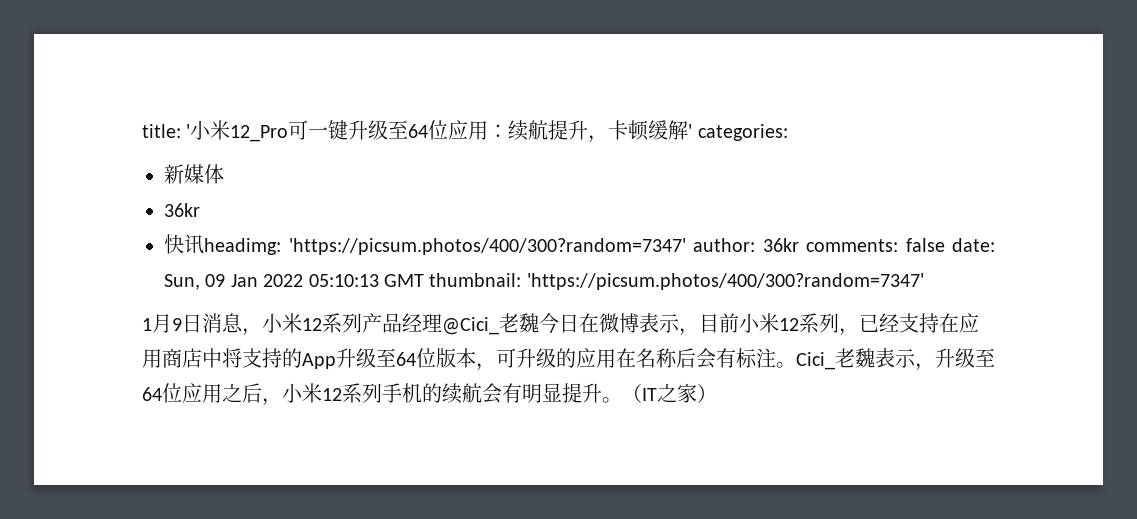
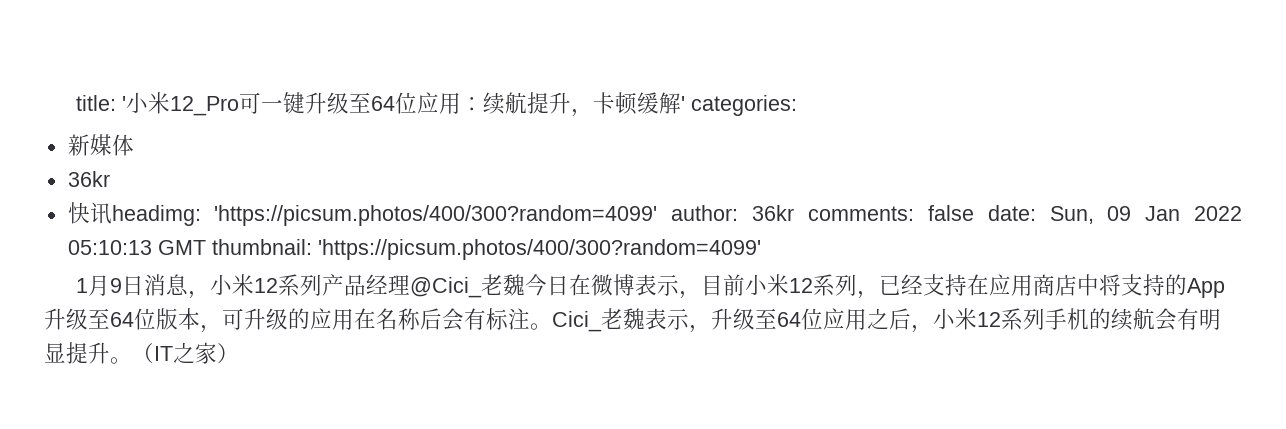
[288,238,686,255] 'https://picsum.photos/400/300?random=7347' -> [214,205,658,226] 'https://picsum.photos/400/300?random=4099'
[526,273,924,290] 'https://picsum.photos/400/300?random=7347' -> [317,239,761,260] 'https://picsum.photos/400/300?random=4099'

